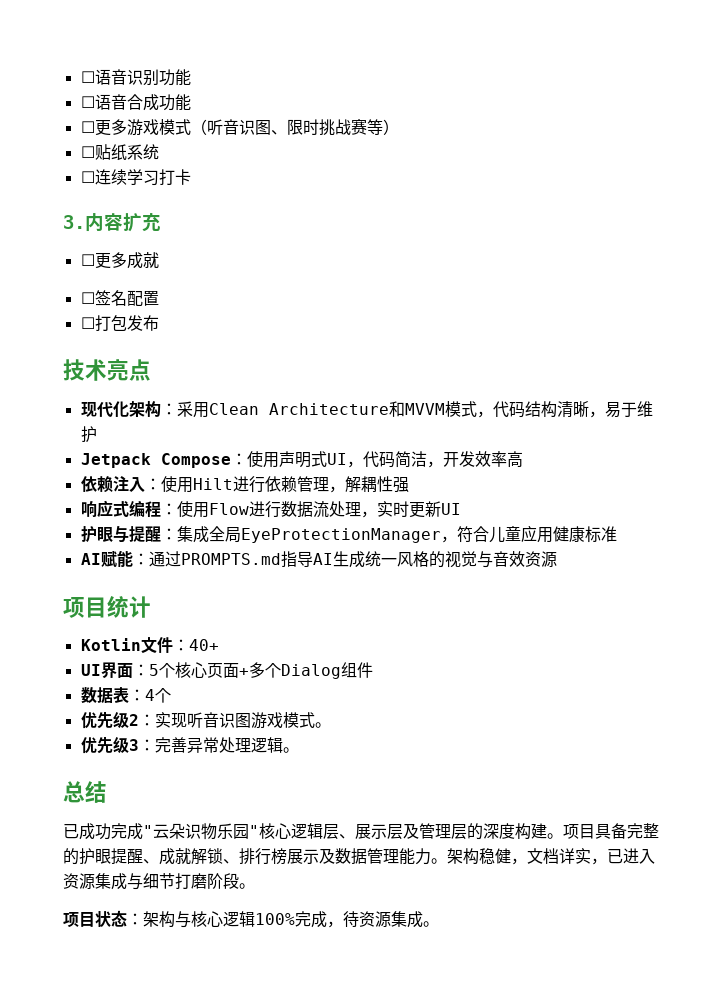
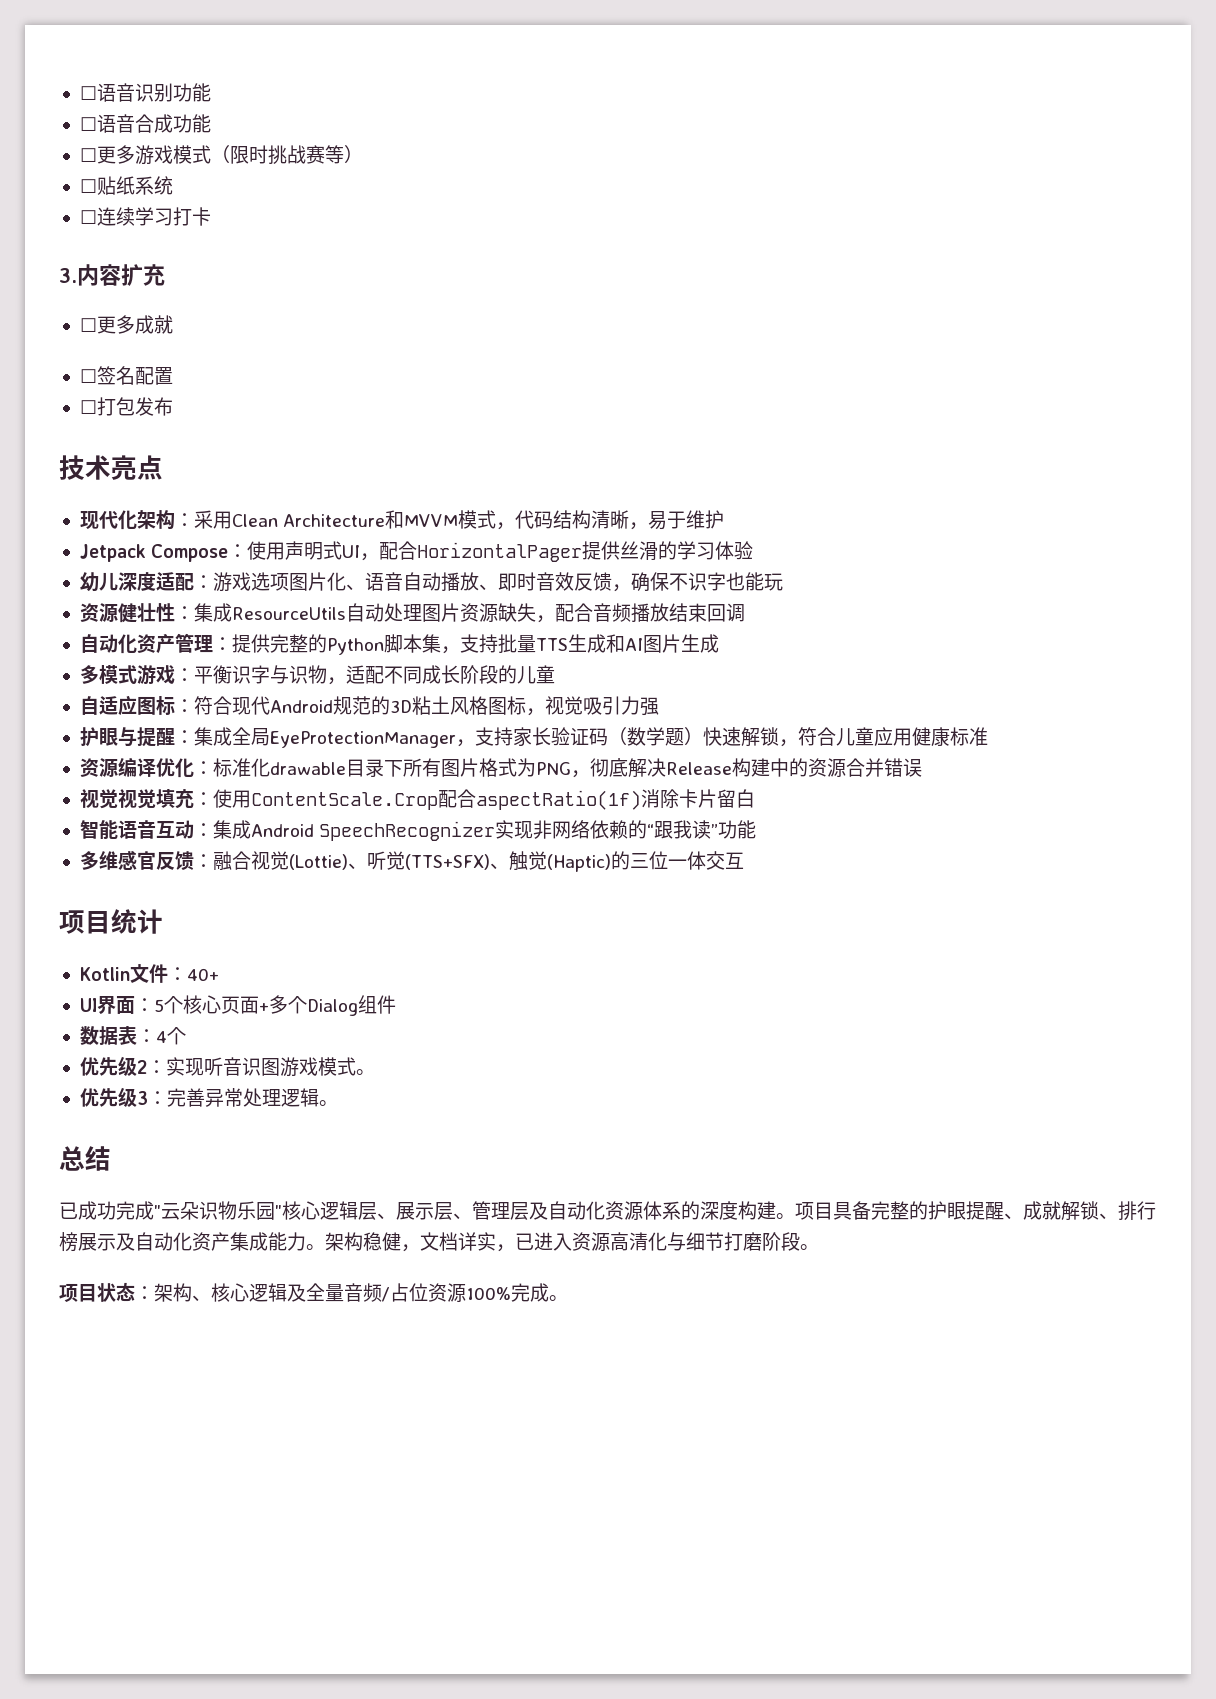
[206,119,287,135] 听音识图、 -> (230, 154) none
[362,451,523,468] [80,476,409,493] [80,500,461,518] 代码简洁，开发效率高 // 依赖注入：使用Hilt进行依赖管理，解耦性强 // 响应式编程：使用Flow进行数据流处理，实时更新UI -> [379,541,754,562] [79,572,783,592] [79,603,745,623] [79,633,719,655] [79,665,555,685] [79,695,659,716] 配合HorizontalPager提供丝滑的学习体验 // 幼儿深度适配：游戏选项图片化、语音自动播放、即时音效反馈，确保不识字也能玩 // 资源健壮性：集成ResourceUtils自动处理图片资源缺失，配合音频播放结束回调 // 自动化资产管理：提供完整的Python脚本集，支持批量TTS生成和AI图片生成 // 多模式游戏：平衡识字与识物，适配不同成长阶段的儿童 // 自适应图标：符合现代Android规范的3D粘土风格图标，视觉吸引力强
(457, 539) none -> [474,727,798,747] 支持家长验证码（数学题）快速解锁，
[80,550,557,568] AI赋能：通过PROMPTS.md指导AI生成统一风格的视觉与音效资源 -> [79,757,922,778] [79,789,755,810] [79,820,757,841] [79,850,744,872] 资源编译优化：标准化drawable目录下所有图片格式为PNG，彻底解决Release构建中的资源合并错误 // 视觉视觉填充：使用ContentScale.Crop配合aspectRatio(1f)消除卡片留白 // 智能语音互动：集成Android SpeechRecognizer实现非网络依赖的“跟我读”功能 // 多维感官反馈：融合视觉(Lottie)、听觉(TTS+SFX)、触觉(Haptic)的三位一体交互
[403,823,467,839] 及管理层 -> [453,1201,681,1221] 、管理层及自动化资源体系
[335,848,399,865] 数据管理 -> [135,1232,268,1251] 自动化资产集成
[95,873,127,890] 集成 -> [610,1232,667,1251] 高清化
[175,911,407,928] 与核心逻辑100%完成，待资源集 -> [192,1283,530,1303] 、核心逻辑及全量音频/占位资源100%完

